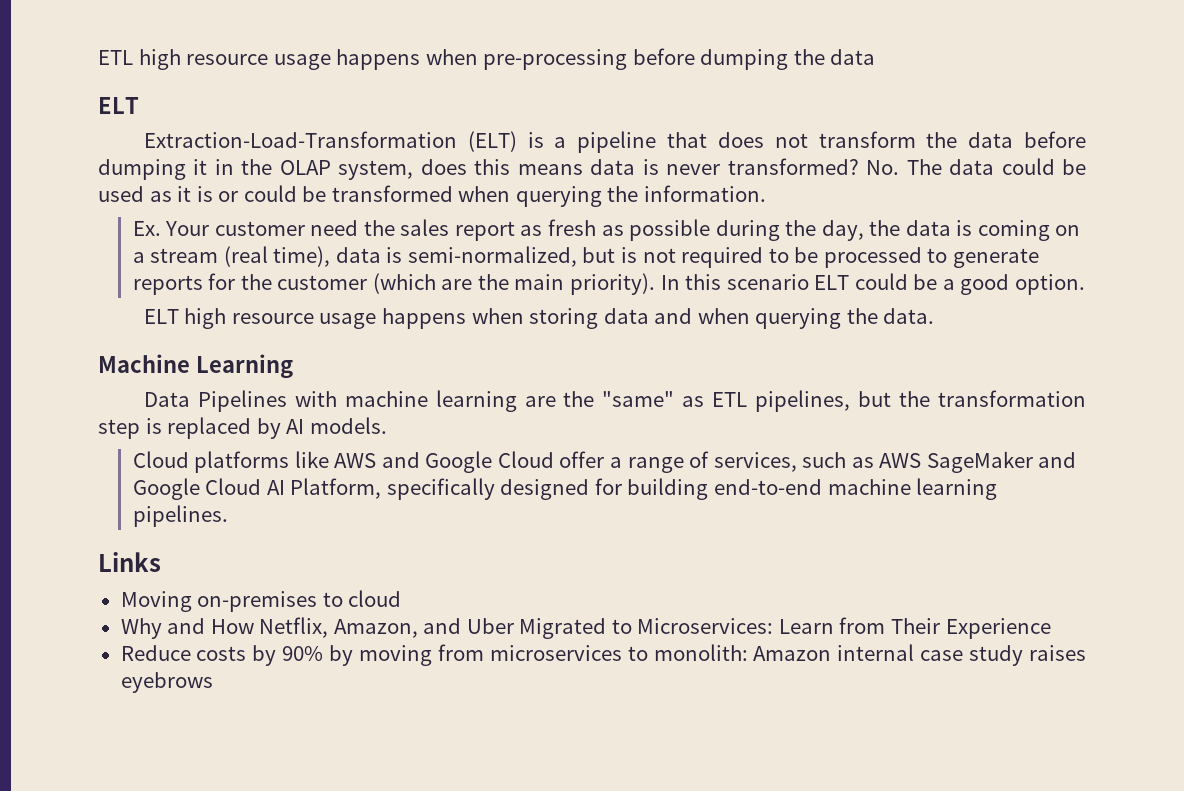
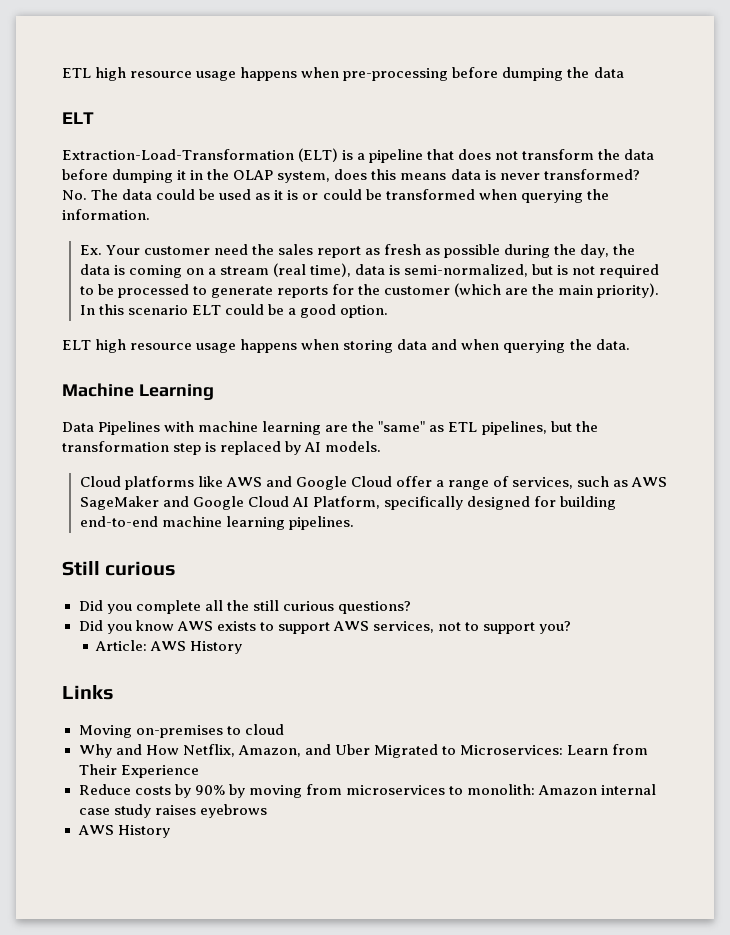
(228, 516) none -> [62,561,177,576] [78,600,411,614] [78,620,572,634] [95,640,243,654] // Still curious // Did you complete all the still curious questions? // Did you know AWS exists to support AWS services, not to support you? // Article: AWS History
(213, 682) none -> [77,825,170,838] // AWS History

